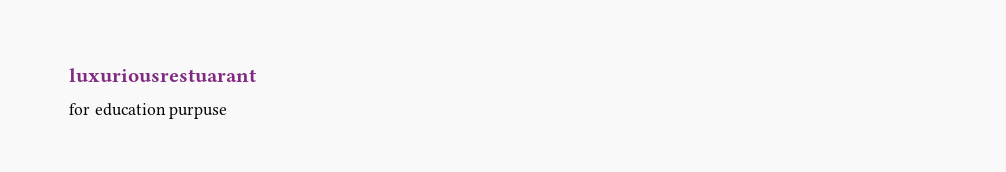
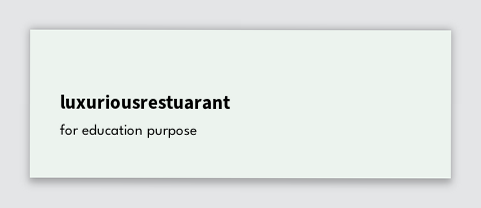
[169,106,228,119] purpuse -> [146,127,198,139] purpose

